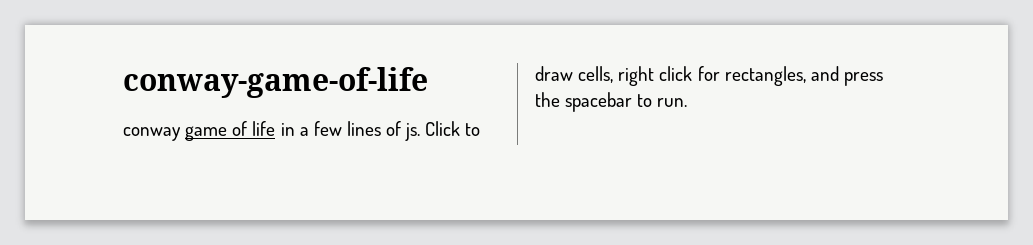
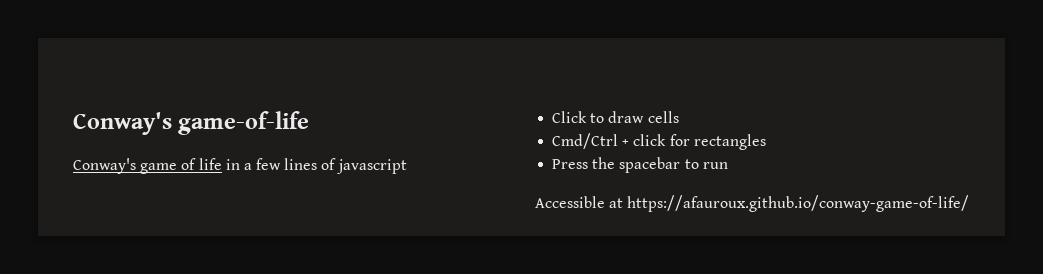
[123,67,428,98] [123,127,181,141] conway-game-of-life // conway -> [73,111,310,135] [73,158,136,174] Conway's game-of-life // Conway's
[405,123,421,141] js. -> [336,159,407,174] javascript //
[578,66,883,86] [535,92,688,112] cells, right click for rectangles, and press the spacebar to run. -> [647,111,679,123] [552,133,766,150] [552,157,728,173] [535,195,970,212] cells // Cmd/Ctrl + click for rectangles // Press the spacebar to run // Accessible at https://afauroux.github.io/conway-game-of-life/

